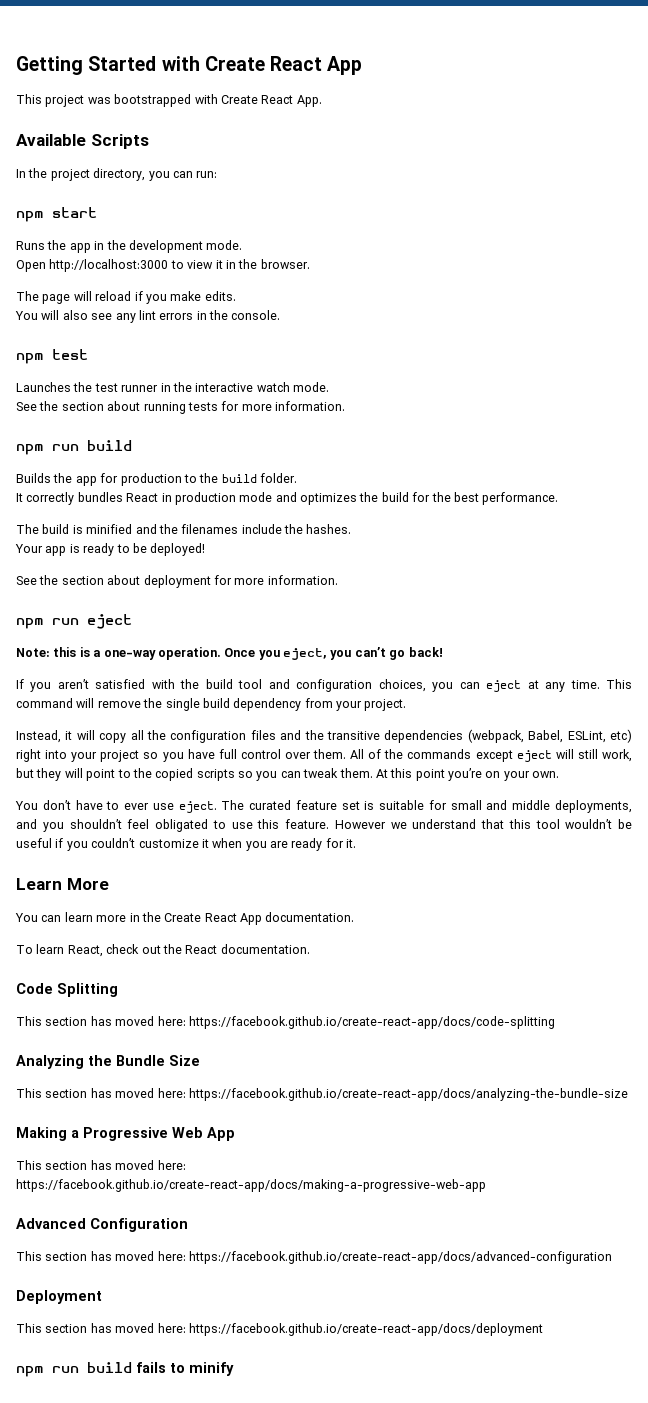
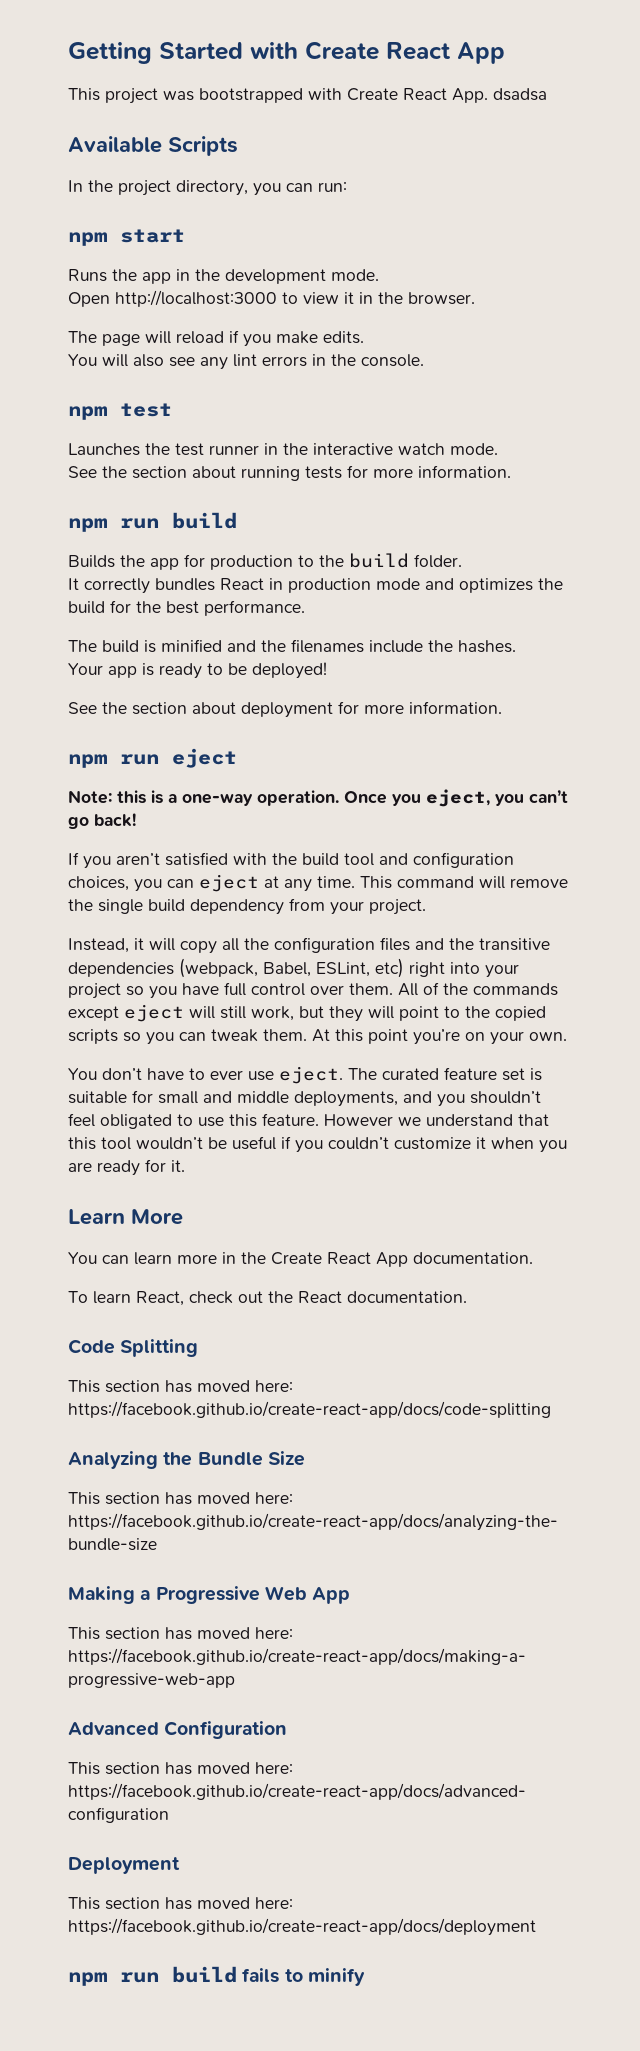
(322, 101) none -> [493,88,547,101] dsadsa

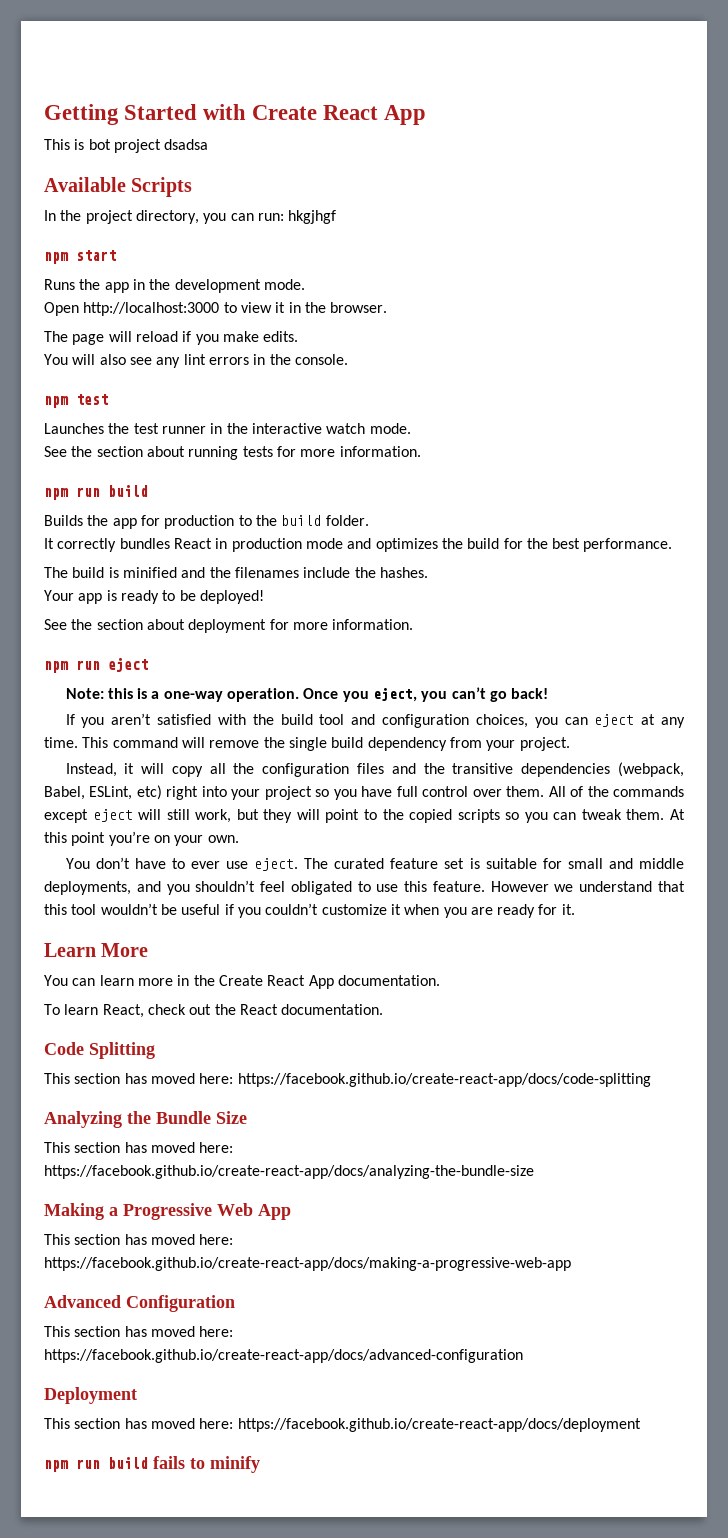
[105,88,488,104] project was bootstrapped with Create React App. -> [74,139,161,153] is bot project
(347, 187) none -> [288,210,337,224] hkgjhgf

